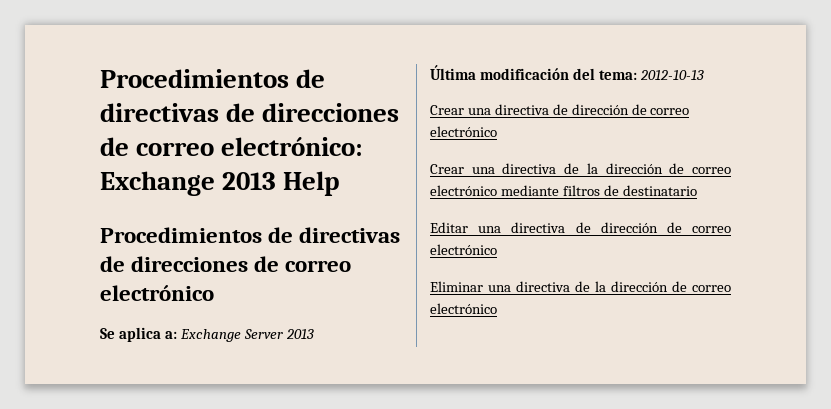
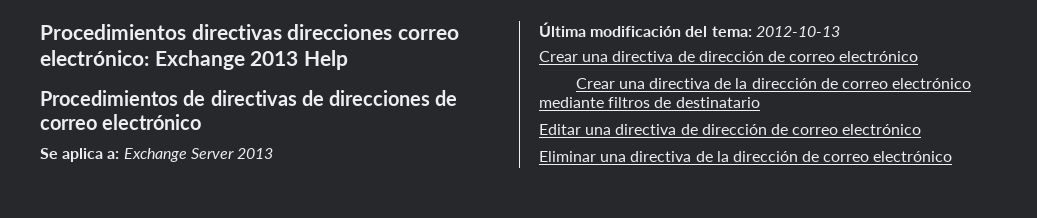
[100,69,326,88] [100,103,400,122] [100,137,129,156] Procedimientos de directivas de direcciones de -> [40,24,393,40] Procedimientos directivas direcciones

